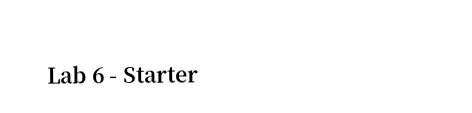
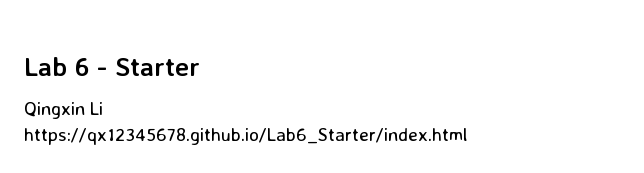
(200, 74) none -> [24,102,104,119] [24,128,468,145] // Qingxin Li // https://qx12345678.github.io/Lab6_Starter/index.html

